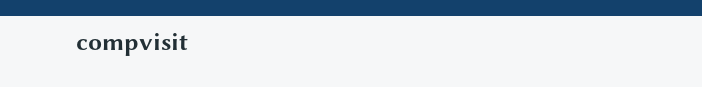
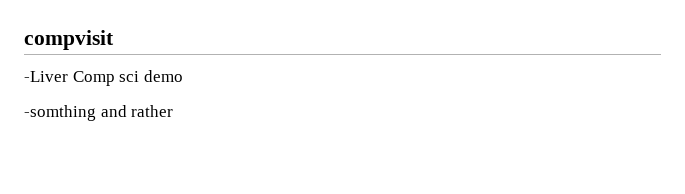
(188, 44) none -> [24,70,183,86] [24,105,174,121] // -Liver Comp sci demo // -somthing and rather

